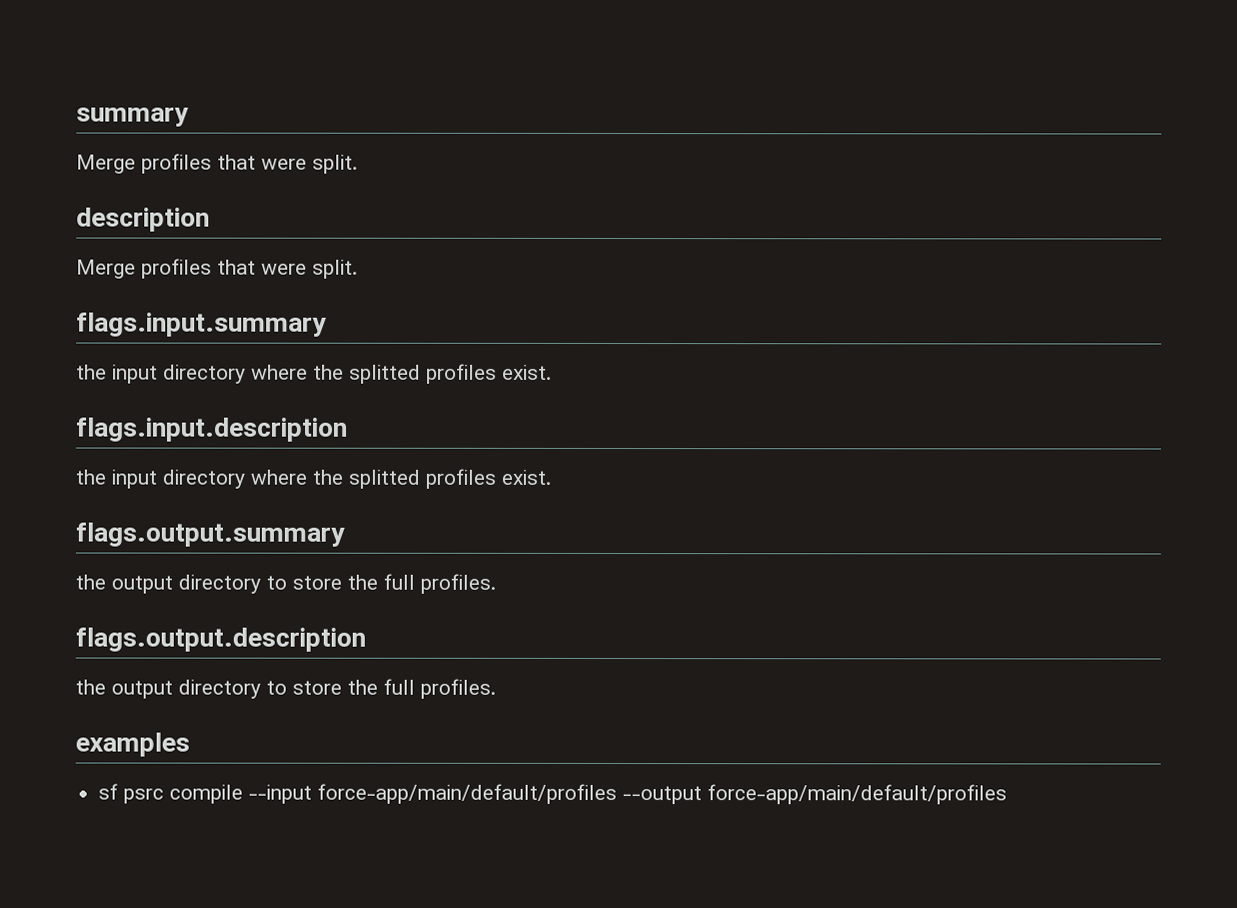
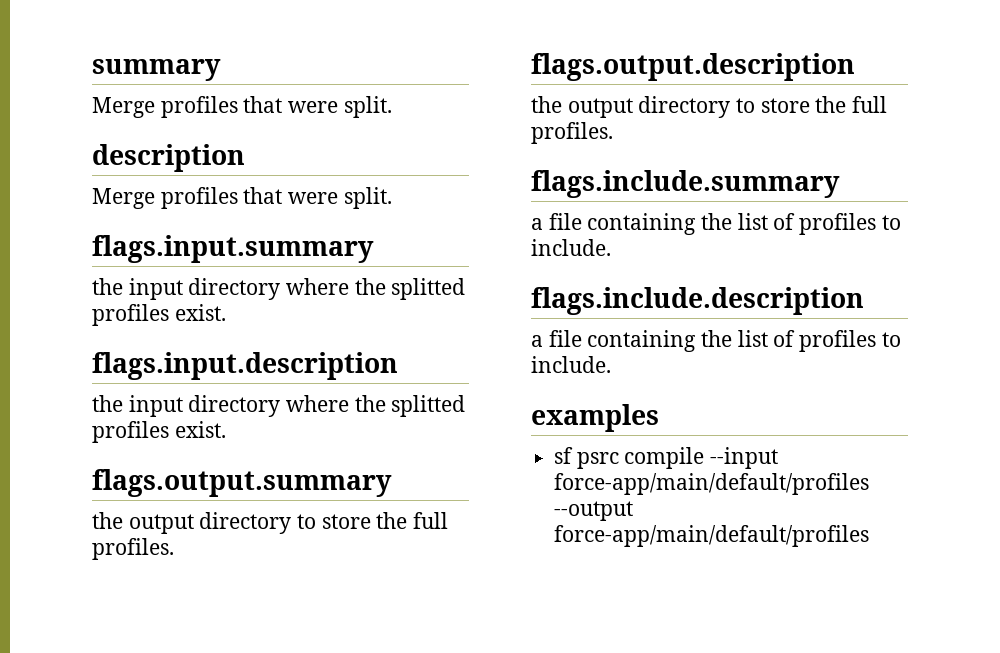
(496, 688) none -> [531,170,840,198] [531,213,901,235] [531,239,611,256] [531,287,864,315] [531,330,901,352] [531,356,611,373] // flags.include.summary // a file containing the list of profiles to include. // flags.include.description // a file containing the list of profiles to include.

